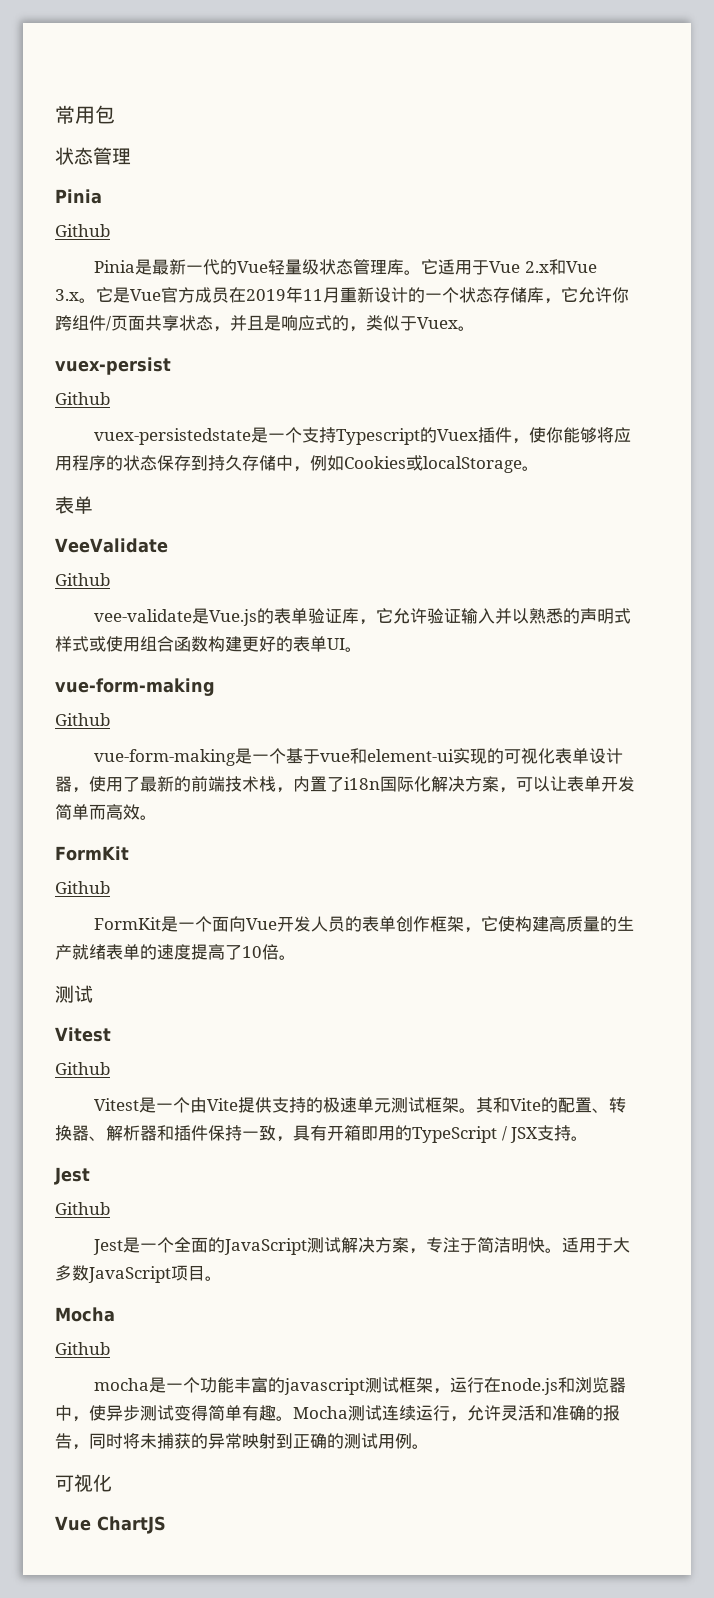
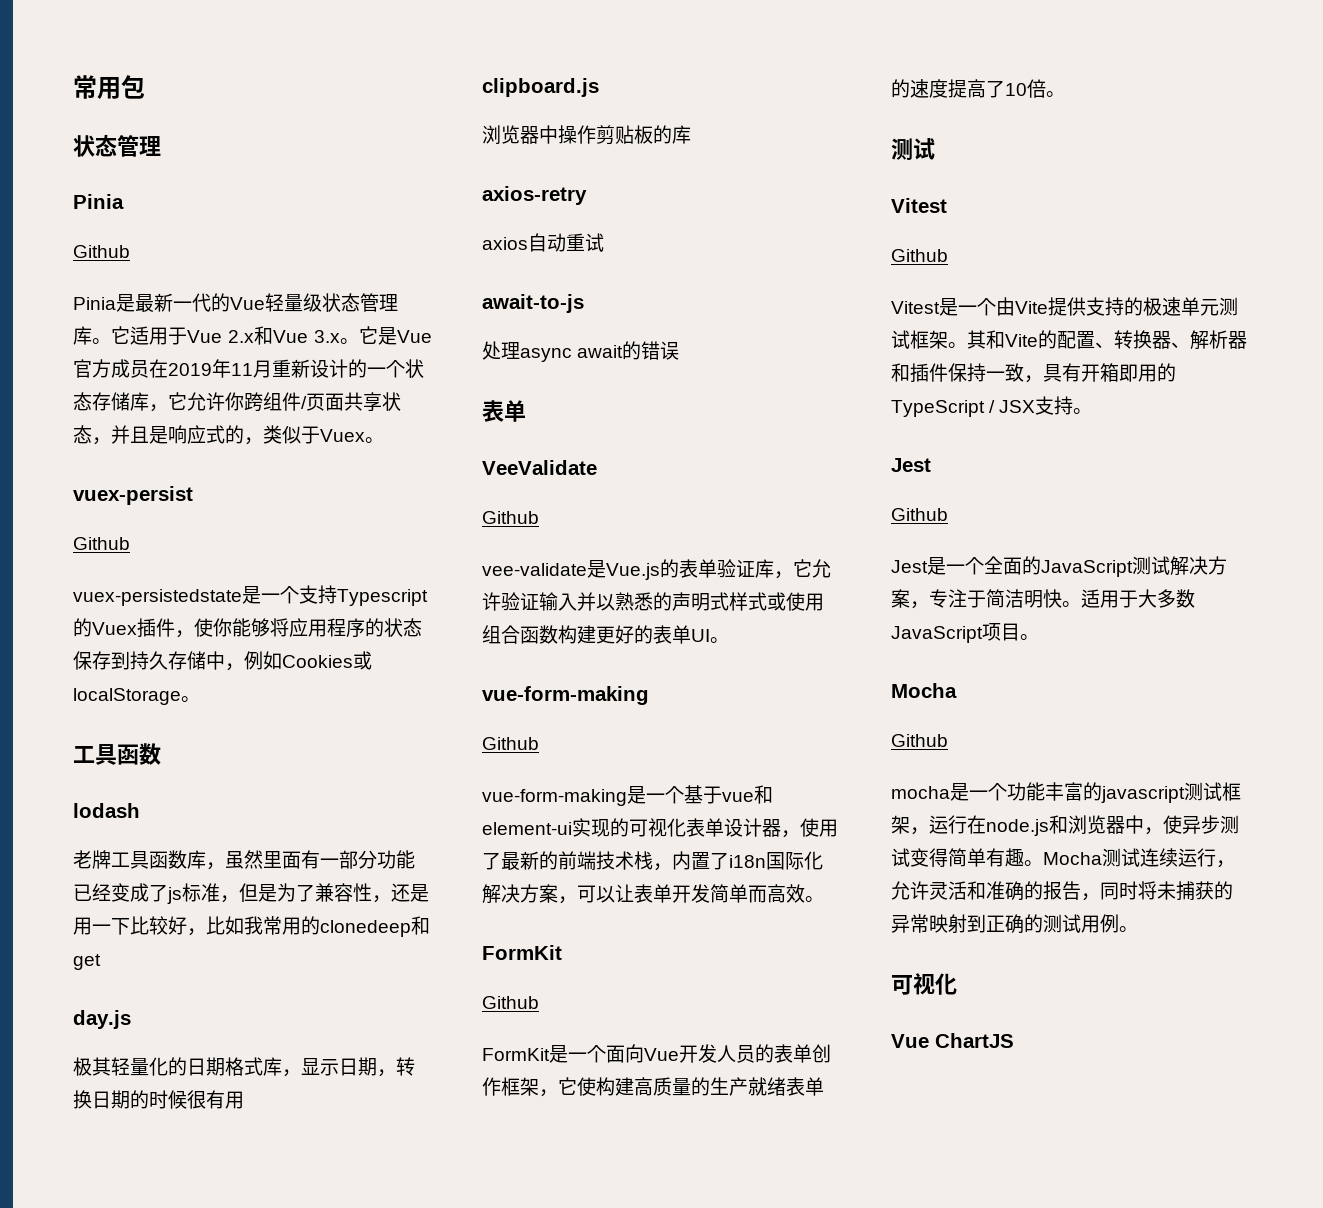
(539, 468) none -> [73,743,161,765] [73,803,140,818] [73,850,415,870] [73,883,429,904] [73,916,430,937] [73,954,101,970] [73,1010,131,1029] [73,1057,415,1077] [73,1090,244,1109] [482,78,599,97] [482,125,691,145] [482,186,587,205] [482,233,604,252] [482,294,584,313] [482,341,680,362] // 工具函数 // lodash // 老牌工具函数库，虽然里面有一部分功能已经变成了js标准，但是为了兼容性，还是用一下比较好，比如我常用的clonedeep和get // day.js // 极其轻量化的日期格式库，显示日期，转换日期的时候很有用 // clipboard.js // 浏览器中操作剪贴板的库 // axios-retry // axios自动重试 // await-to-js // 处理async await的错误

